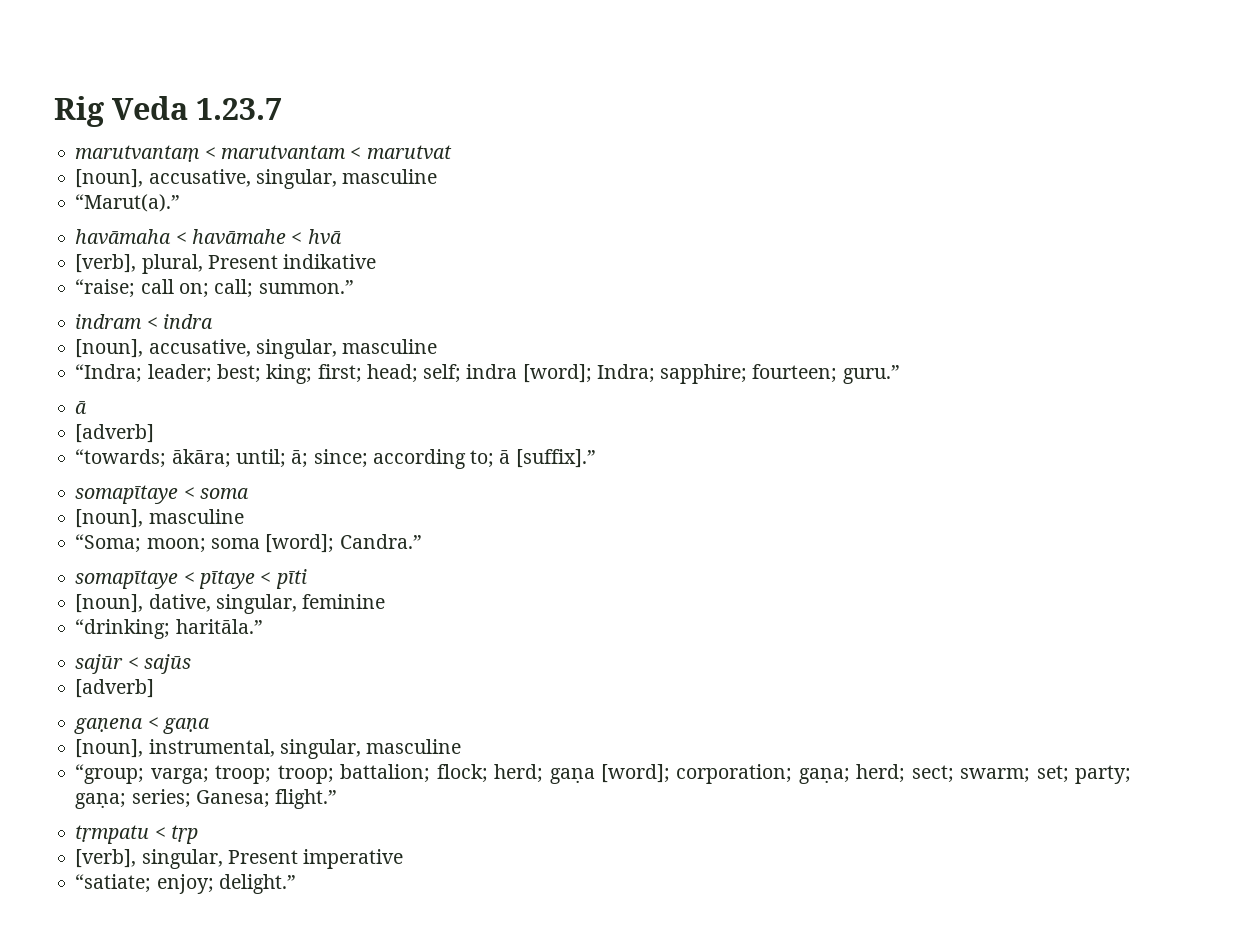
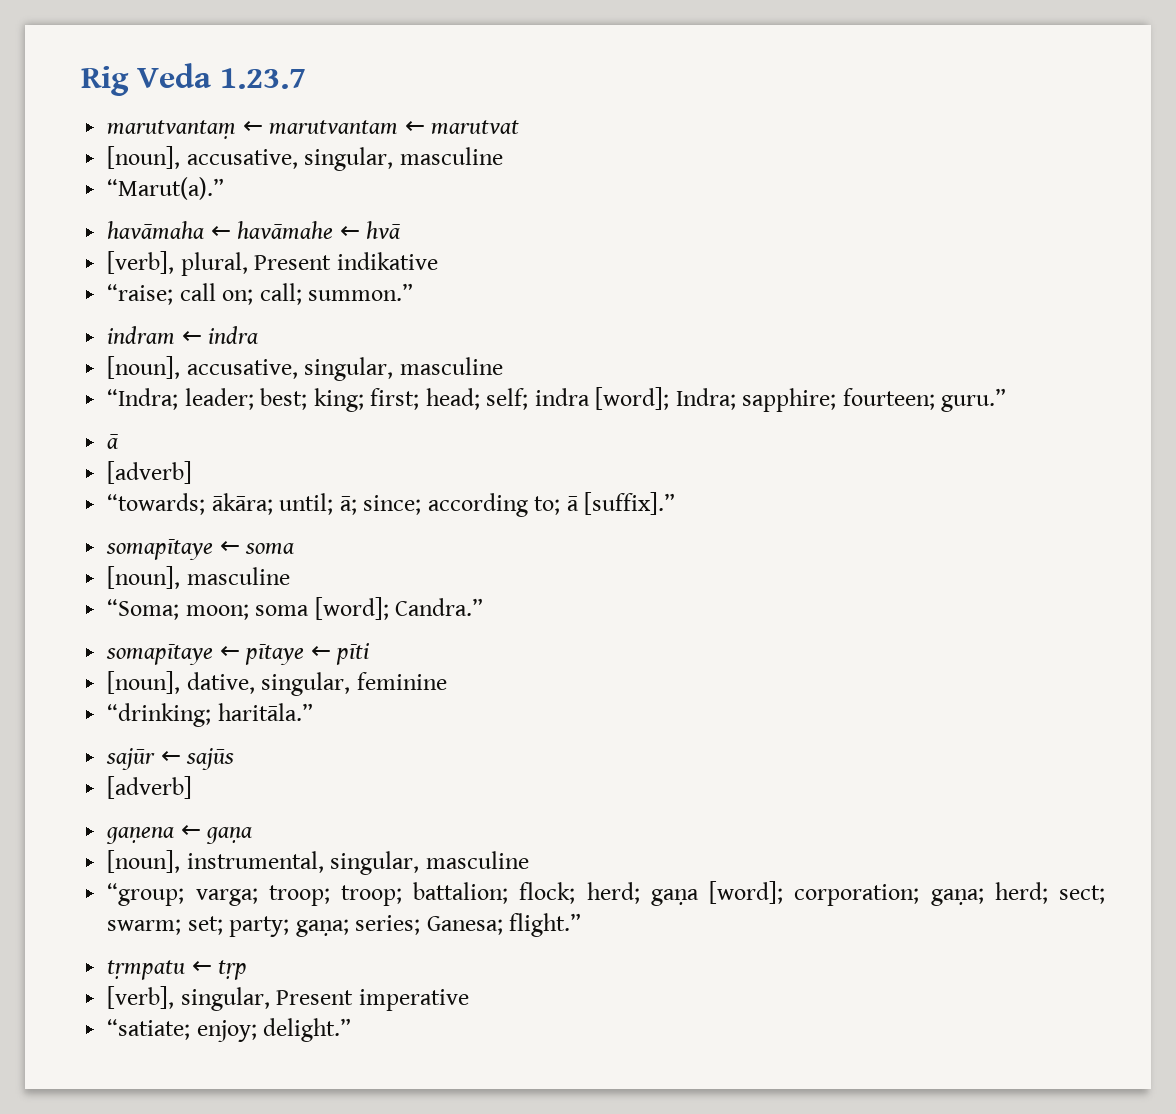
[204,145,362,159] < marutvantam < -> [242,120,425,134] ← marutvantam ←
[175,229,303,244] < havāmahe < -> [210,221,360,239] ← havāmahe ←
[146,317,158,329] < -> [181,331,202,344] ←
[183,487,195,499] < -> [219,541,240,554] ←
[183,570,272,589] < pītaye < -> [219,644,331,665] ← pītaye ←
[127,657,139,669] < -> [160,751,181,764] ←
[147,717,159,729] < -> [180,825,201,838] ←
[154,827,166,839] < -> [191,961,212,974] ←

